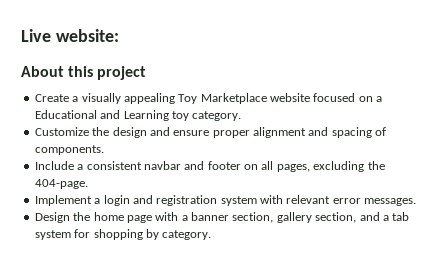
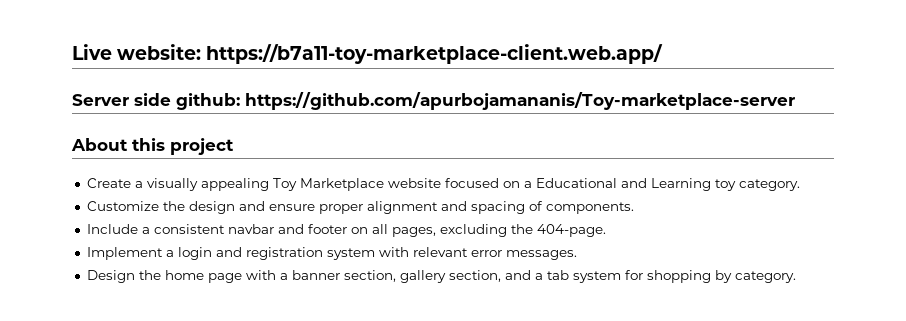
(119, 35) none -> [206,44,664,64] [72,92,795,110] https://b7a11-toy-marketplace-client.web.app/ // Server side github: https://github.com/apurbojamananis/Toy-marketplace-server

